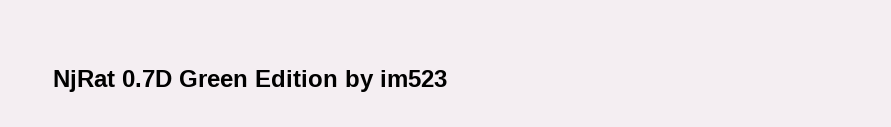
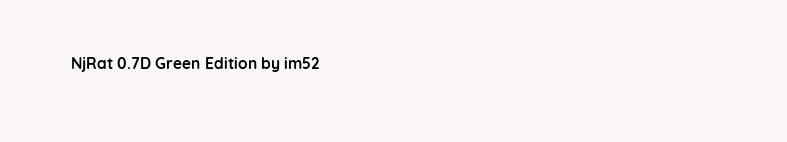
[380,70,447,87] im523 -> [283,57,319,69] im52

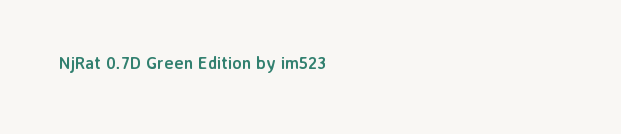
[283,57,319,69] im52 -> [281,57,326,69] im523

